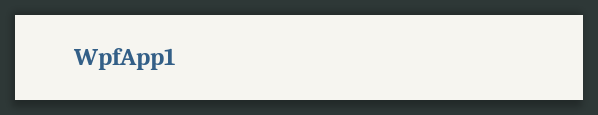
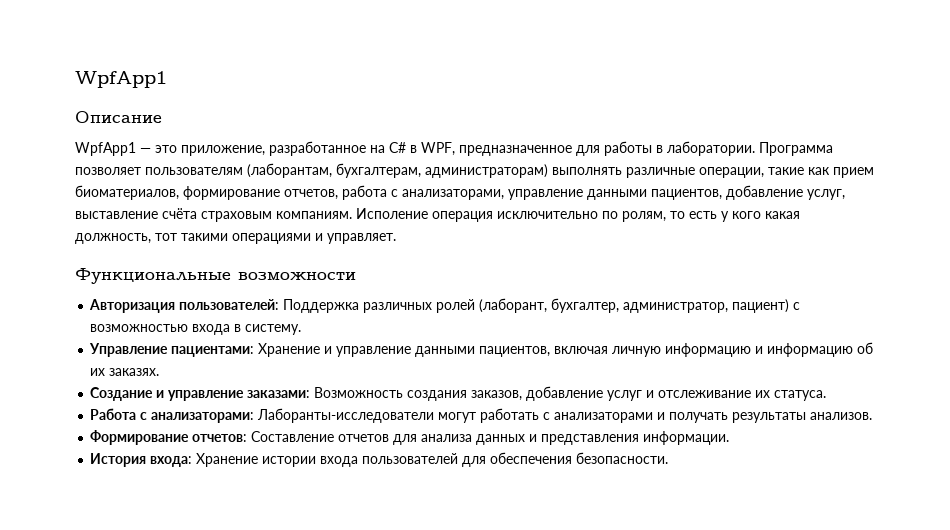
[73,48,175,70] WpfApp1 -> [75,71,167,88] [75,111,162,123] [75,141,833,156] [75,163,874,178] [75,185,845,200] [75,208,800,222] [75,233,396,244] [75,268,356,284] [89,298,801,313] [90,324,302,335] [89,342,874,357] [90,368,160,376] [90,386,827,401] [90,408,873,423] [90,430,730,445] [90,452,669,467] WpfApp1 // Описание // WpfApp1 — это приложение, разработанное на C# в WPF, предназначенное для работы в лаборатории. Программа позволяет пользователям (лаборантам, бухгалтерам, администраторам) выполнять различные операции, такие как прием биоматериалов, формирование отчетов, работа с анализаторами, управление данными пациентов, добавление услуг, выставление счёта страховым компаниям. Исполение операция исключительно по ролям, то есть у кого какая должность, тот такими операциями и управляет. // Функциональные возможности // Авторизация пользователей: Поддержка различных ролей (лаборант, бухгалтер, администратор, пациент) с возможностью входа в систему. // Управление пациентами: Хранение и управление данными пациентов, включая личную информацию и информацию об их заказях. // Создание и управление заказами: Возможность создания заказов, добавление услуг и отслеживание их статуса. // Работа с анализаторами: Лаборанты-исследователи могут работать с анализаторами и получать результаты анализов. // Формирование отчетов: Составление отчетов для анализа данных и представления информации. // История входа: Хранение истории входа пользователей для обеспечения безопасности.

